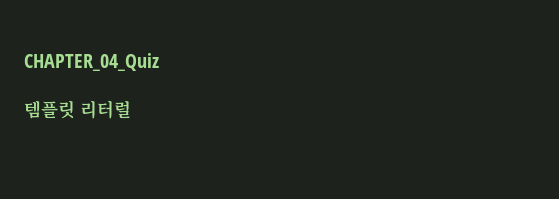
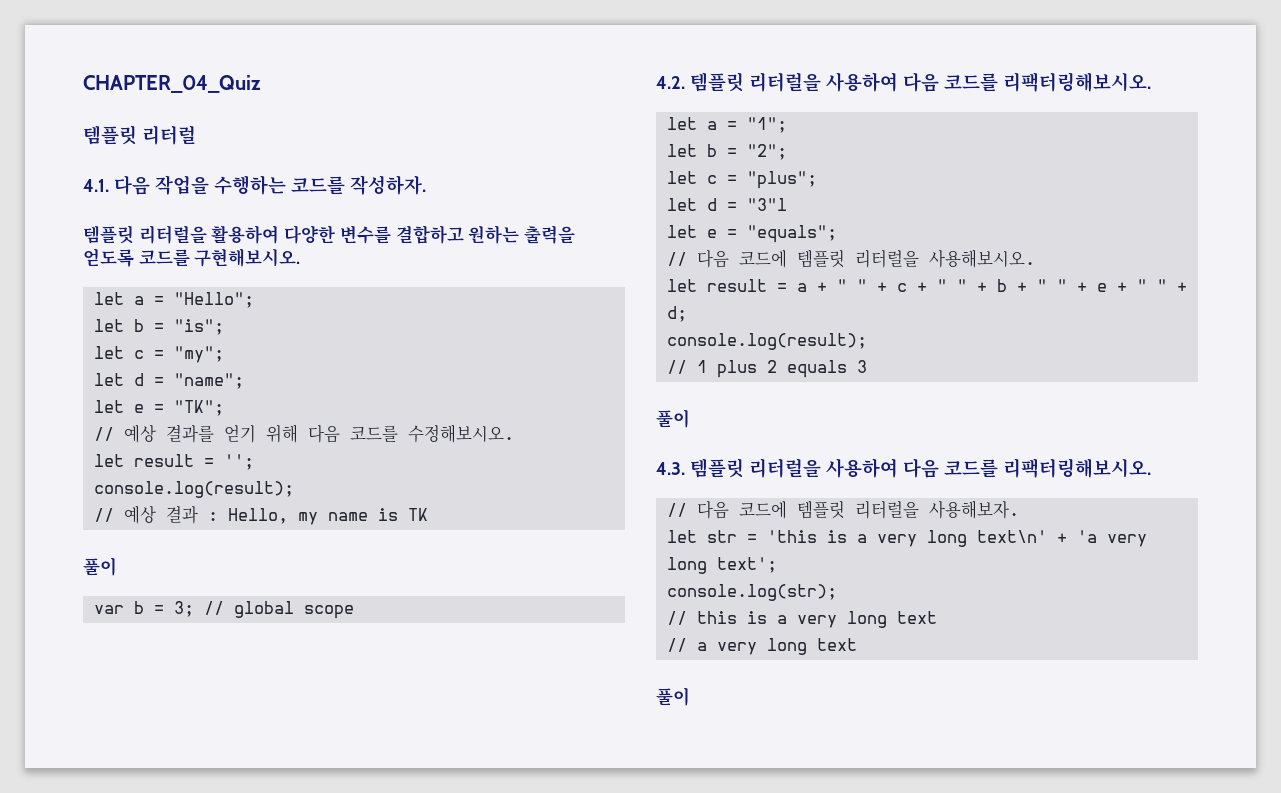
(131, 109) none -> [83,175,426,195] [83,225,576,244] [83,248,301,267] [93,292,254,308] [93,319,224,335] [93,346,224,363] [93,373,244,389] [93,400,224,416] [93,424,514,443] [93,454,254,470] [93,481,294,498] [93,505,428,525] [83,557,117,576] [93,601,354,619] [656,72,1151,92] [666,117,787,133] [666,144,787,160] [666,171,817,189] [666,198,787,211] [666,225,837,243] [666,249,1035,268] [666,279,1187,292] [666,306,687,322] [666,333,867,350] [666,360,867,378] [656,409,690,428] [656,458,1151,478] [666,500,1019,519] [666,530,1147,547] [666,557,777,574] [666,584,837,601] [666,611,937,628] [666,638,857,655] [656,687,690,706] // 4.1. 다음 작업을 수행하는 코드를 작성하자. // 템플릿 리터럴을 활용하여 다양한 변수를 결합하고 원하는 출력을 얻도록 코드를 구현해보시오. // let a = "Hello"; // let b = "is"; // let c = "my"; // let d = "name"; // let e = "TK"; // // 예상 결과를 얻기 위해 다음 코드를 수정해보시오. // let result = ''; // console.log(result); // // 예상 결과 : Hello, my name is TK // 풀이 // var b = 3; // global scope // 4.2. 템플릿 리터럴을 사용하여 다음 코드를 리팩터링해보시오. // let a = "1"; // let b = "2"; // let c = "plus"; // let d = "3"l // let e = "equals"; // // 다음 코드에 템플릿 리터럴을 사용해보시오. // let result = a + " " + c + " " + b + " " + e + " " + d; // console.log(result); // // 1 plus 2 equals 3 // 풀이 // 4.3. 템플릿 리터럴을 사용하여 다음 코드를 리팩터링해보시오. // // 다음 코드에 템플릿 리터럴을 사용해보자. // let str = 'this is a very long text\n' + 'a very long text'; // console.log(str); // // this is a very long text // // a very long text // 풀이

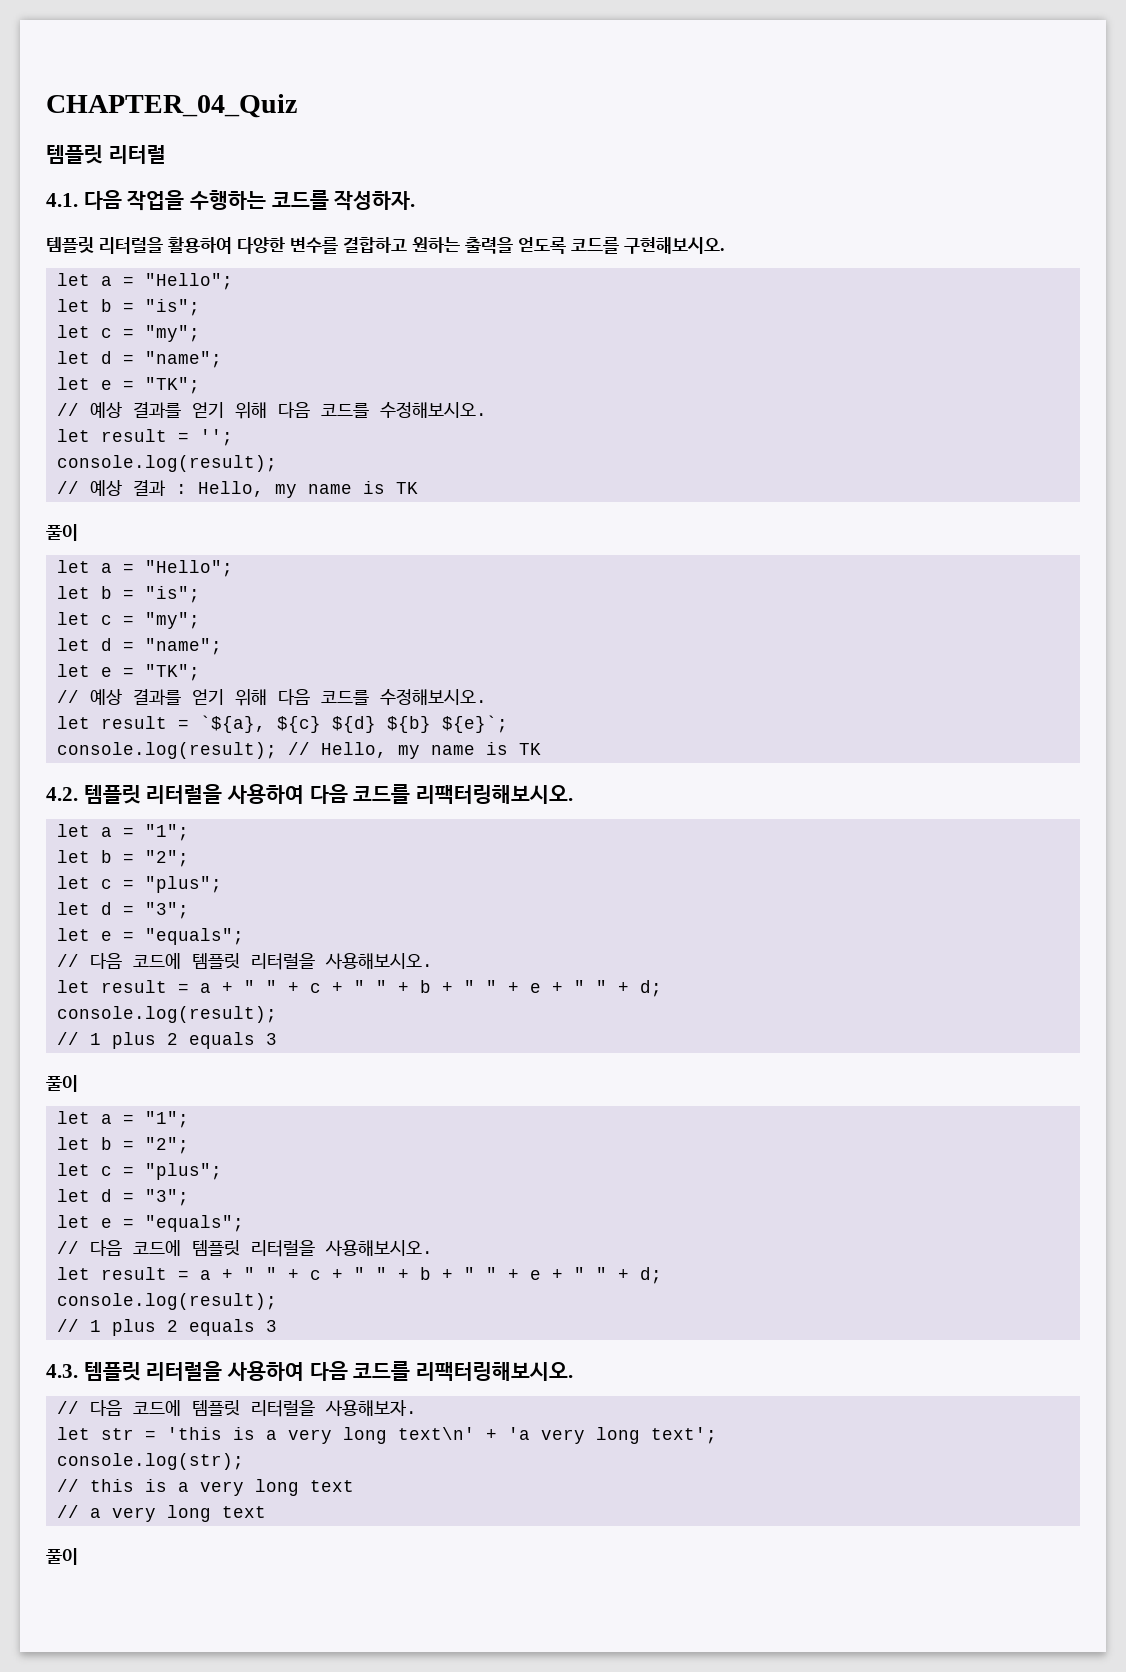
[93,601,354,619] var b = 3; // global scope -> [56,560,233,577] [56,586,200,603] [56,612,200,629] [56,638,222,655] [56,664,200,681] [56,689,487,706] [56,715,508,733] [56,742,541,759] let a = "Hello"; // let b = "is"; // let c = "my"; // let d = "name"; // let e = "TK"; // // 예상 결과를 얻기 위해 다음 코드를 수정해보시오. // let result = `${a}, ${c} ${d} ${b} ${e}`; // console.log(result); // Hello, my name is TK
[746,198,787,211] "3"l -> [144,902,189,919] "3";
(690, 418) none -> [56,1111,189,1128] [56,1137,189,1154] [56,1163,222,1180] [56,1189,189,1206] [56,1215,244,1232] [56,1240,433,1257] [56,1267,662,1284] [56,1293,277,1310] [56,1319,277,1336] // let a = "1"; // let b = "2"; // let c = "plus"; // let d = "3"; // let e = "equals"; // // 다음 코드에 템플릿 리터럴을 사용해보시오. // let result = a + " " + c + " " + b + " " + e + " " + d; // console.log(result); // // 1 plus 2 equals 3

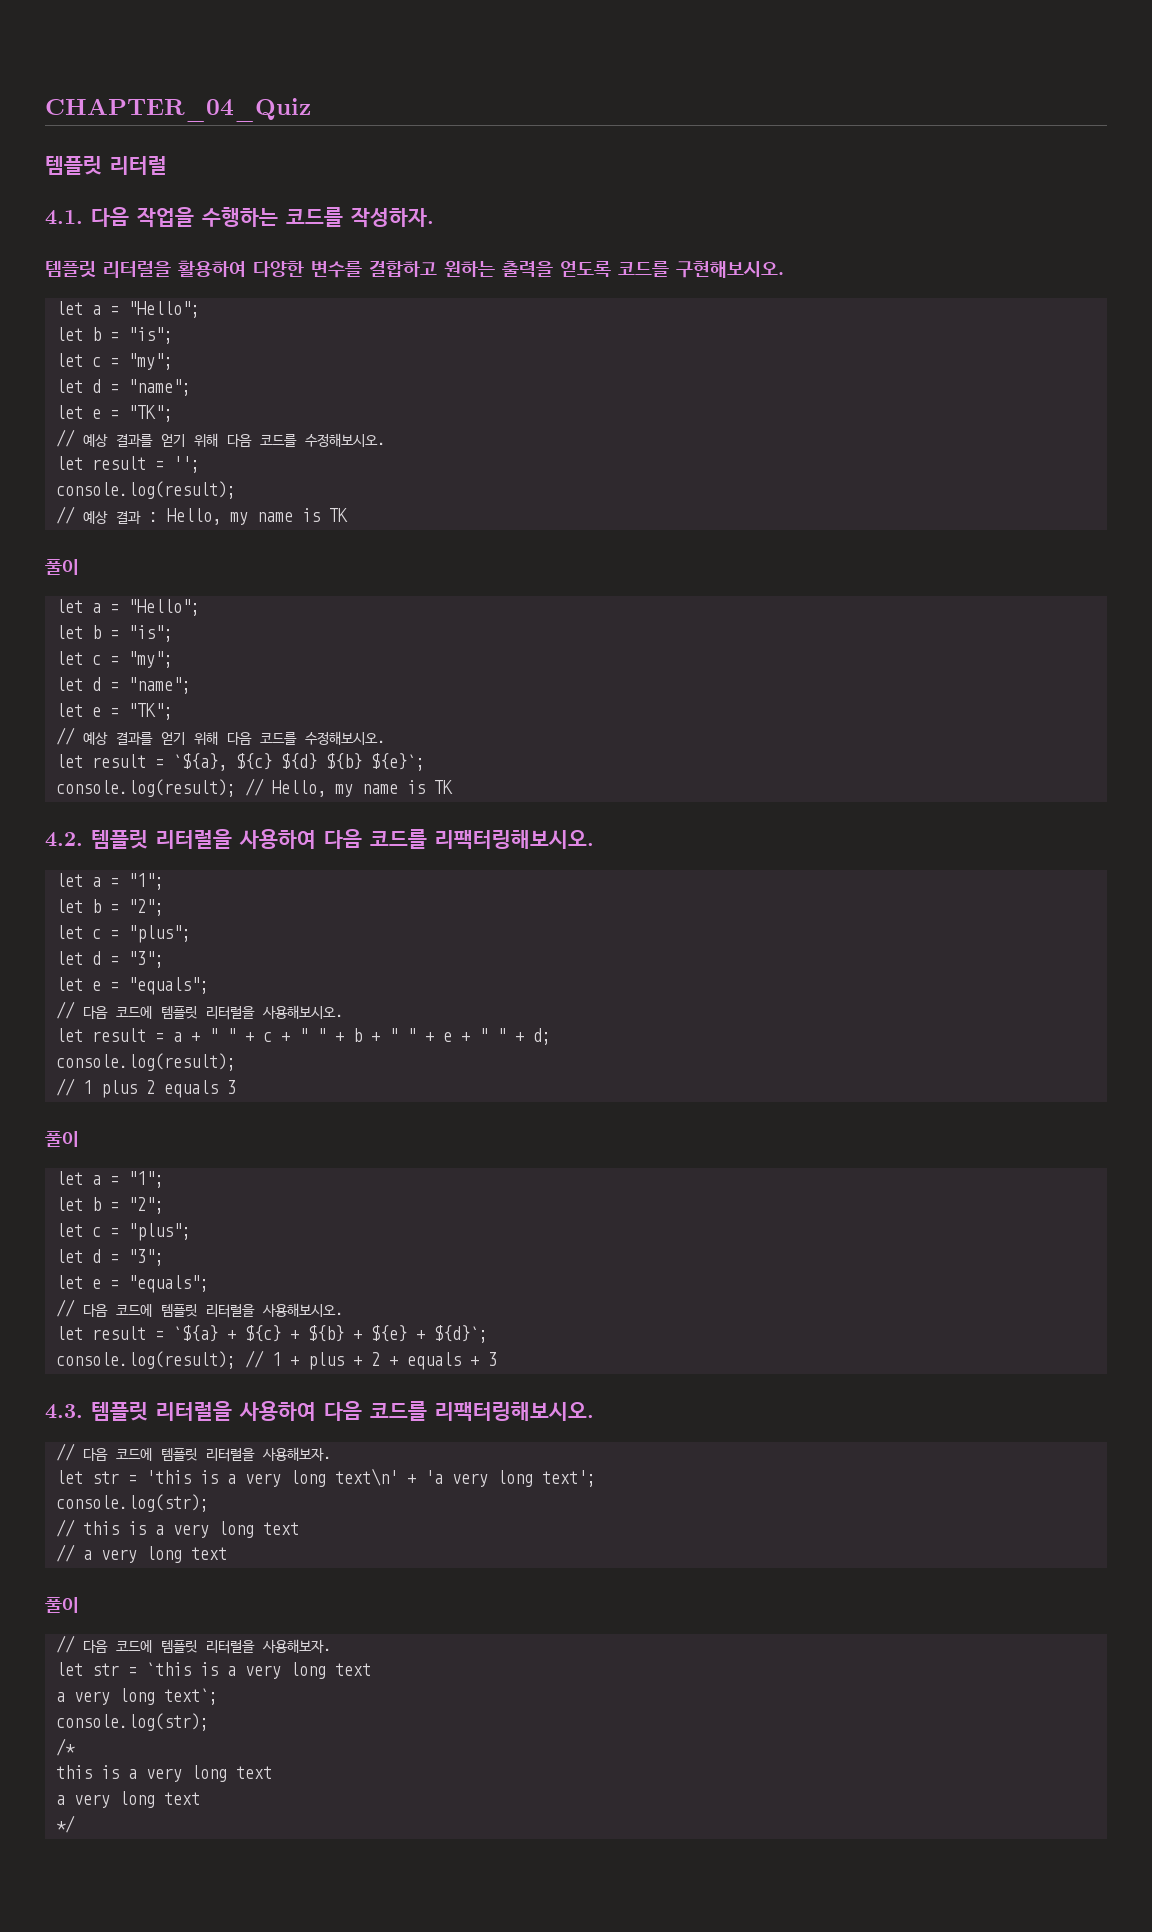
[199,1267,662,1284] [56,1293,277,1310] [56,1319,255,1336] a + " " + c + " " + b + " " + e + " " + d; // console.log(result); // // 1 plus 2 equals -> [173,1325,489,1343] [56,1350,480,1370] `${a} + ${c} + ${b} + ${e} + ${d}`; // console.log(result); // 1 + plus + 2 + equals +
(78, 1556) none -> [56,1635,333,1654] [56,1662,372,1679] [56,1688,219,1705] [56,1713,210,1731] [56,1738,76,1756] [56,1765,273,1782] [56,1791,201,1808] [56,1815,76,1833] // // 다음 코드에 템플릿 리터럴을 사용해보자. // let str = `this is a very long text // a very long text`; // console.log(str); // /* // this is a very long text // a very long text // */

